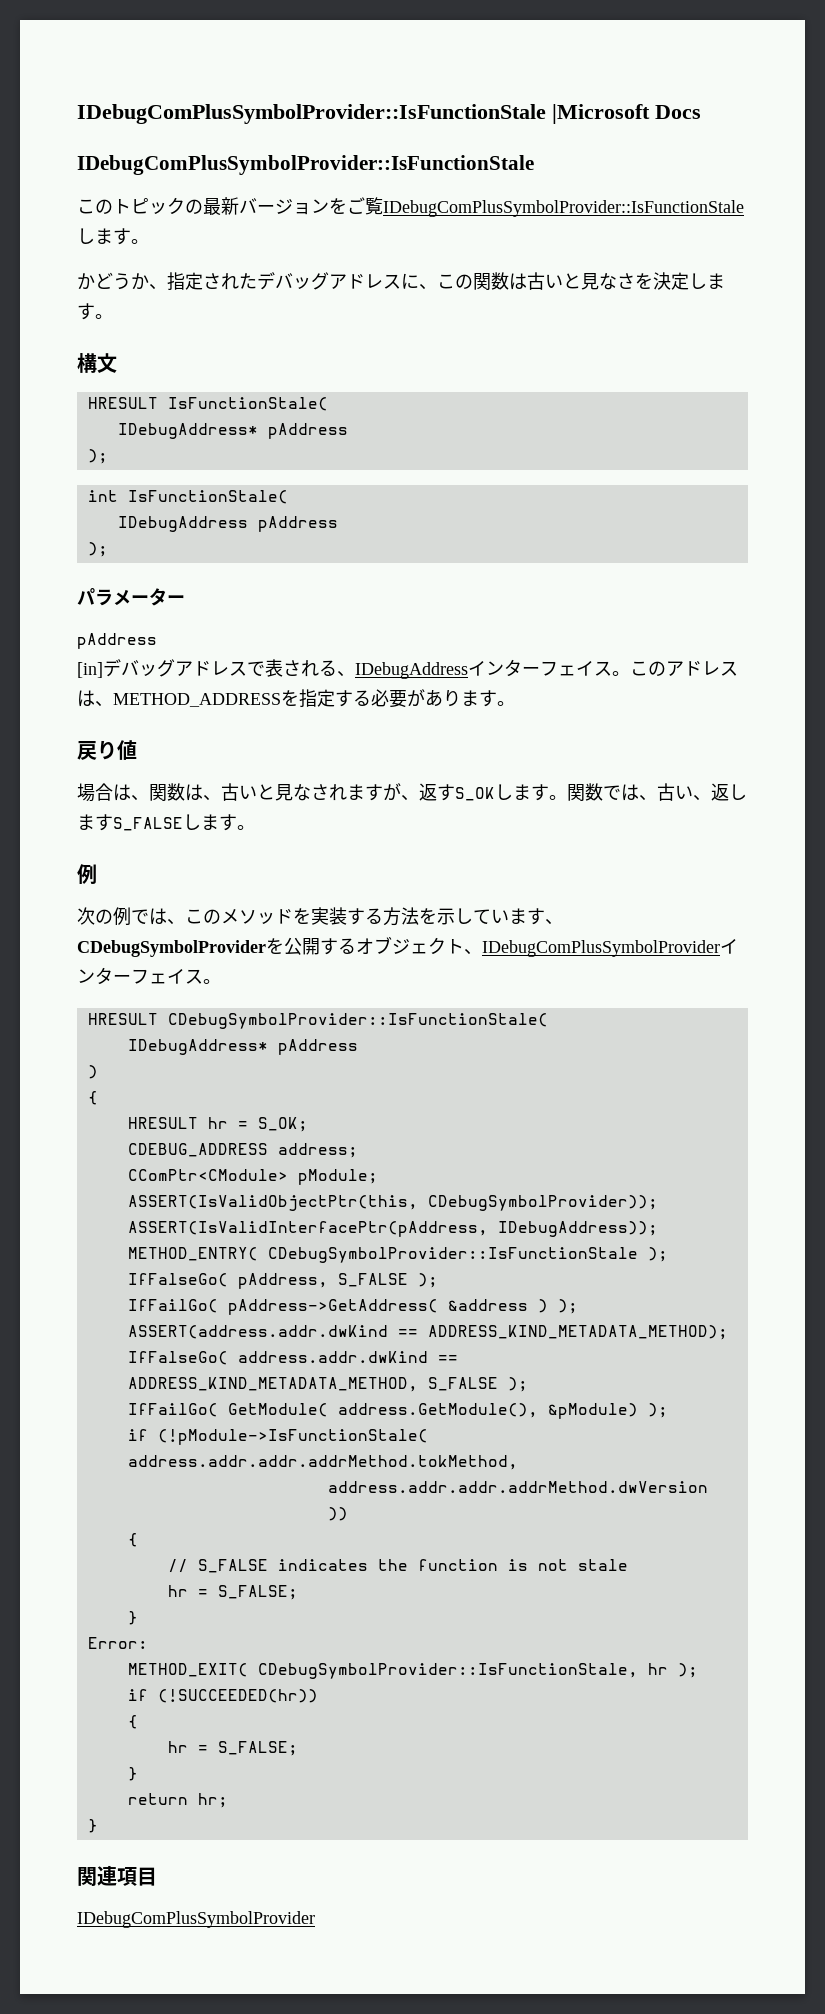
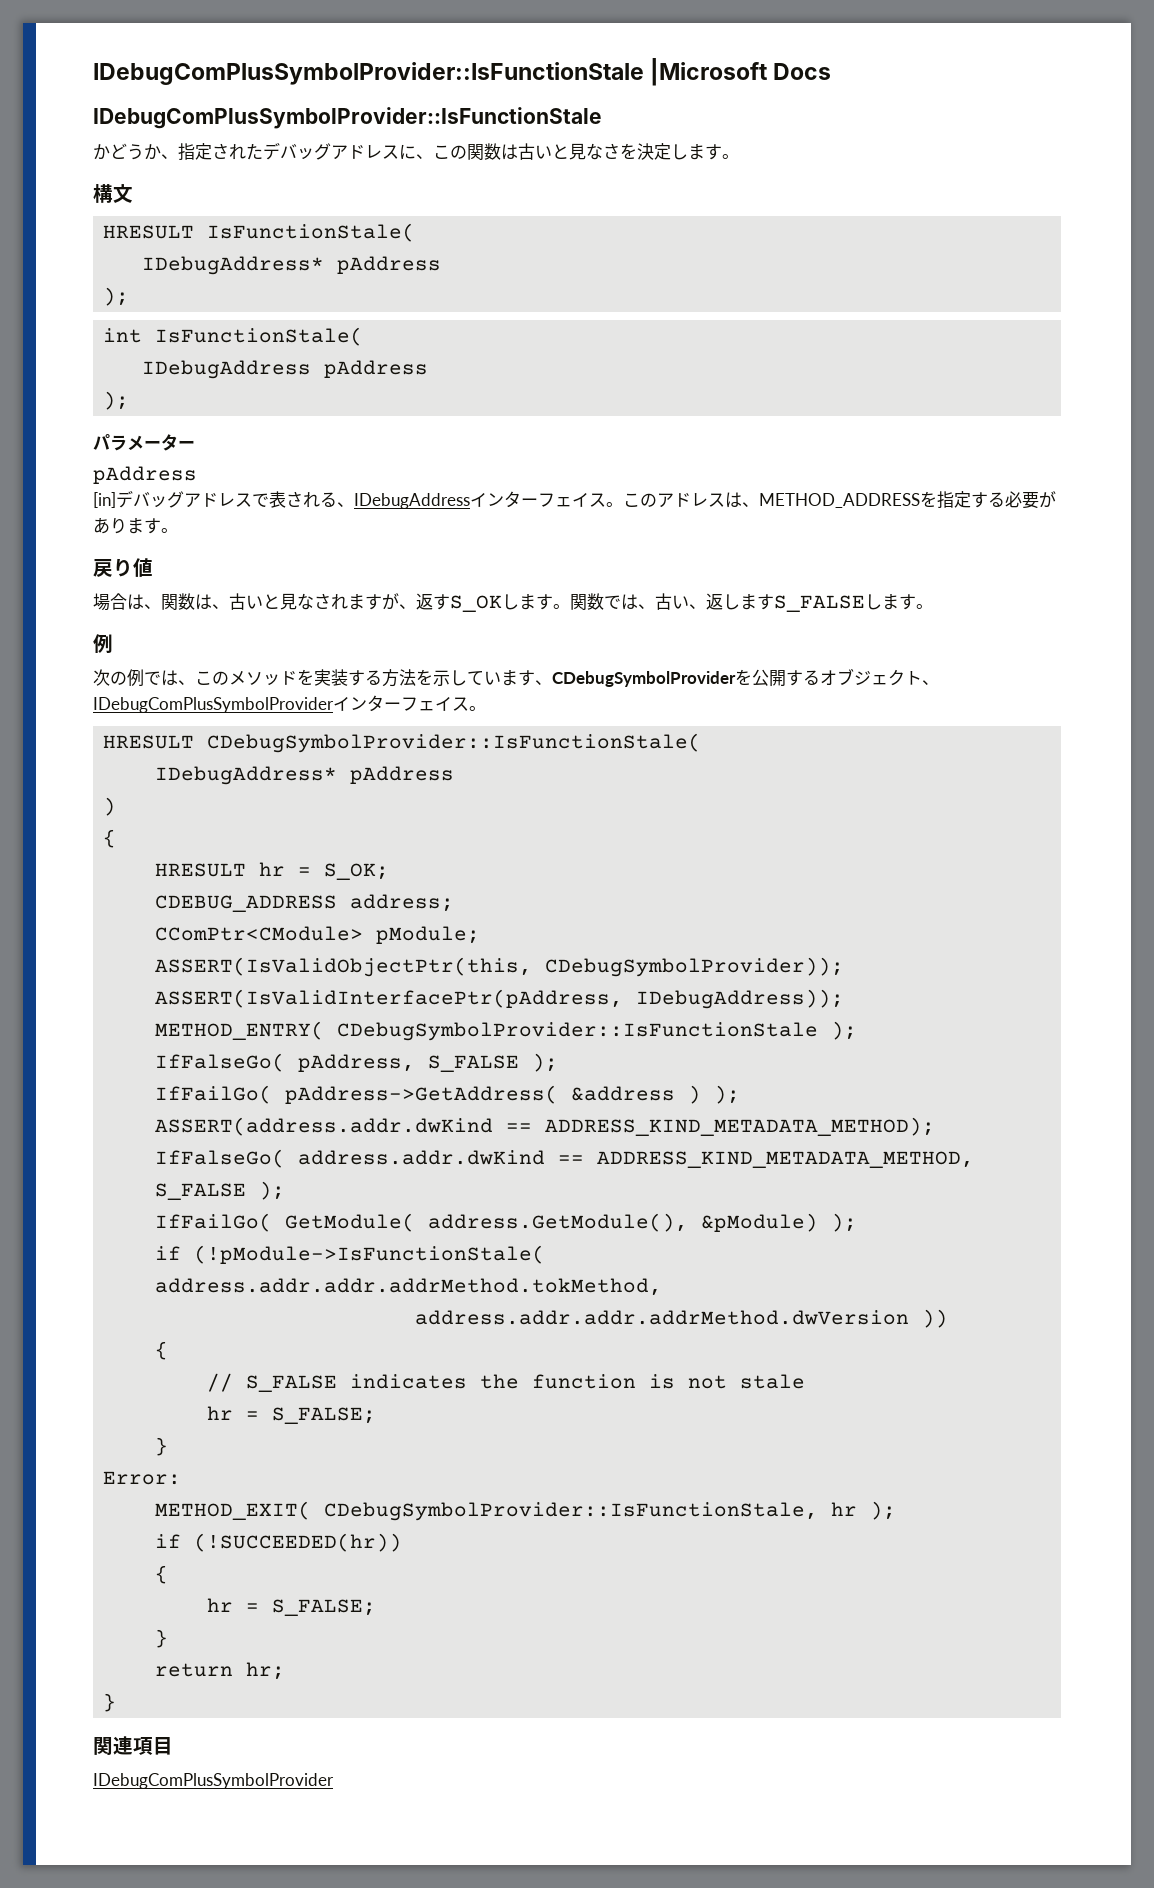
[77,197,744,217] [77,228,149,245] // このトピックの最新バージョンをご覧IDebugComPlusSymbolProvider::IsFunctionStaleします。 -> (602, 118) none

